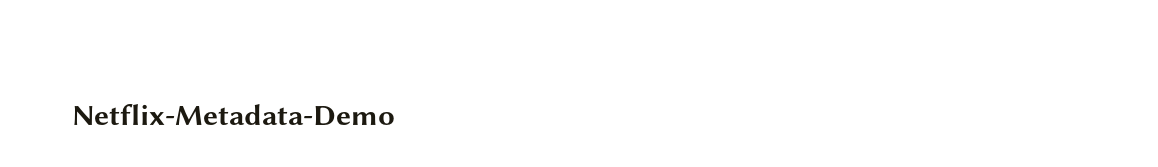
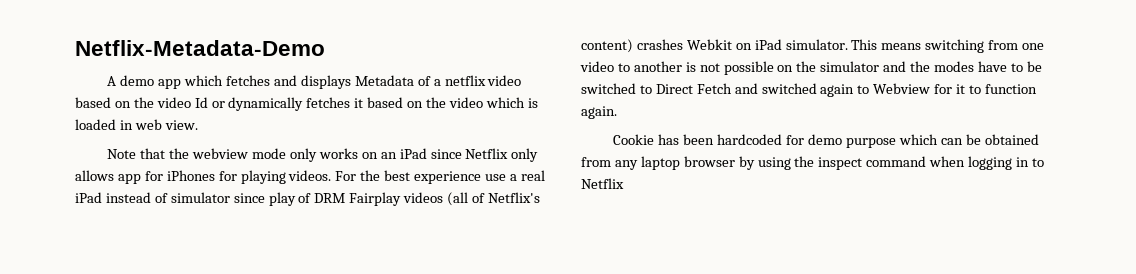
(395, 115) none -> [107,75,522,89] [75,97,538,111] [75,119,198,130] [107,148,539,162] [75,170,545,184] [75,192,540,206] [581,39,1045,53] [580,61,1042,75] [581,83,1037,97] [581,106,617,119] [613,134,1039,148] [581,156,1044,170] [581,178,624,189] // A demo app which fetches and displays Metadata of a netflix video based on the video Id or dynamically fetches it based on the video which is loaded in web view. // Note that the webview mode only works on an iPad since Netflix only allows app for iPhones for playing videos. For the best experience use a real iPad instead of simulator since play of DRM Fairplay videos (all of Netflix's content) crashes Webkit on iPad simulator. This means switching from one video to another is not possible on the simulator and the modes have to be switched to Direct Fetch and switched again to Webview for it to function again. // Cookie has been hardcoded for demo purpose which can be obtained from any laptop browser by using the inspect command when logging in to Netflix

